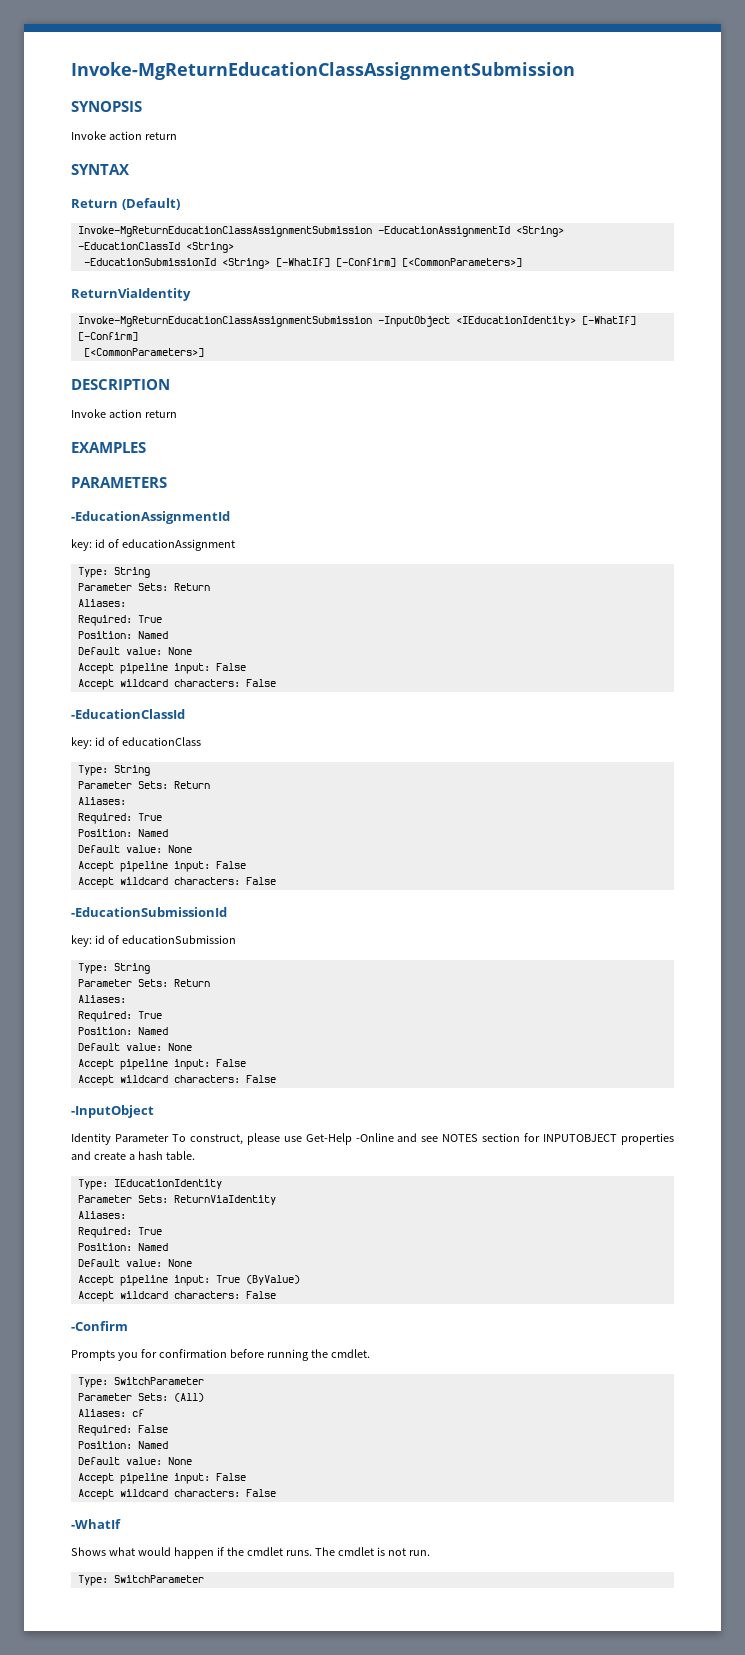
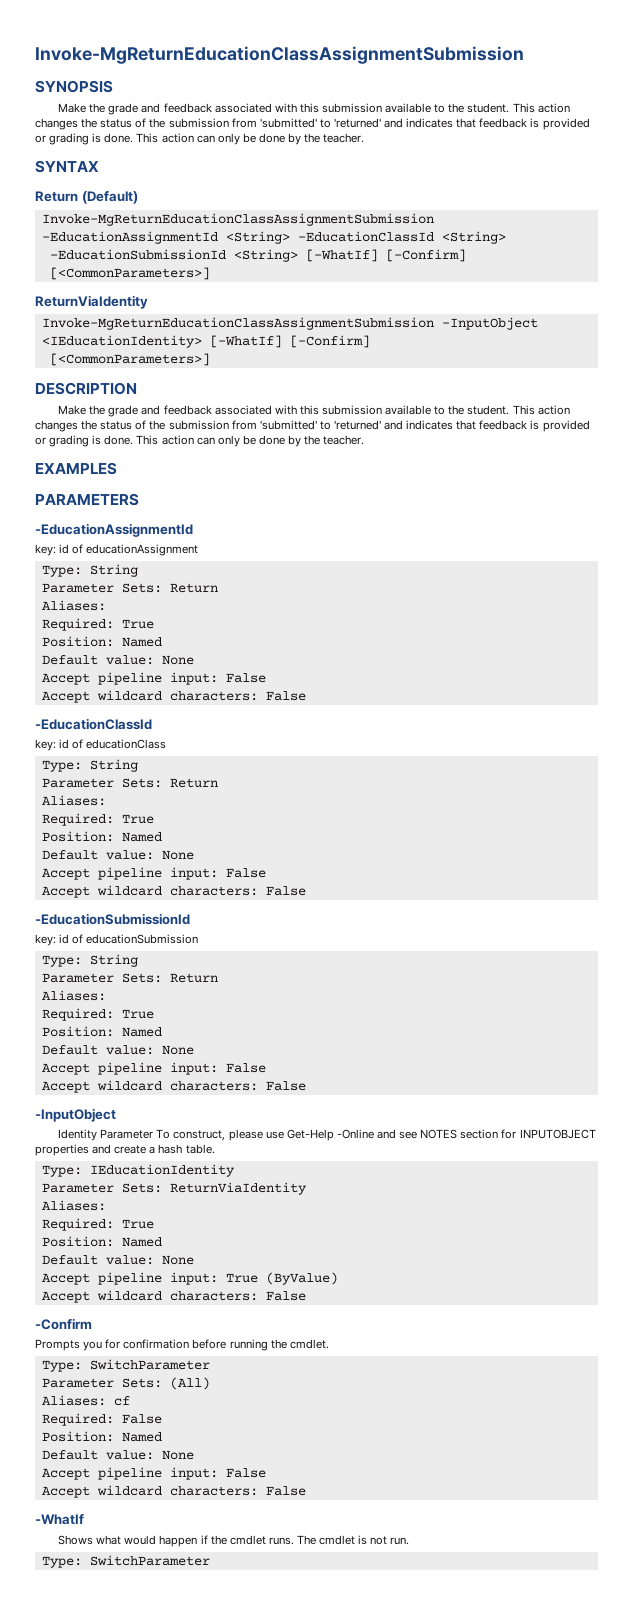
[71,131,177,140] Invoke action return -> [58,103,570,115] [35,118,590,130] [35,133,365,145] Make the grade and feedback associated with this submission available to the student. This action changes the status of the submission from 'submitted' to 'returned' and indicates that feedback is provided or grading is done. This action can only be done by the teacher.
[71,409,177,418] Invoke action return -> [58,405,570,417] [35,420,590,432] [35,435,365,447] Make the grade and feedback associated with this submission available to the student. This action changes the status of the submission from 'submitted' to 'returned' and indicates that feedback is provided or grading is done. This action can only be done by the teacher.

